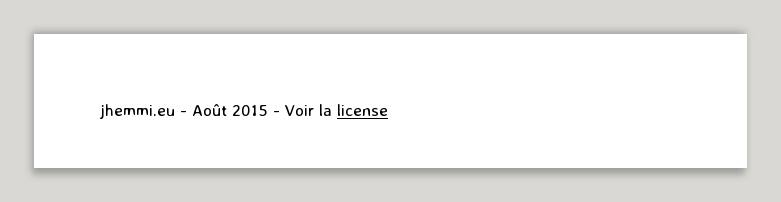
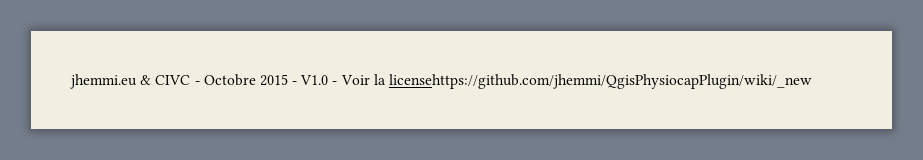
[180,104,268,116] - Août 2015 -> [140,74,329,86] & CIVC - Octobre 2015 - V1.0
[336,104,388,116] license -> [389,74,813,89] licensehttps://github.com/jhemmi/QgisPhysiocapPlugin/wiki/_new

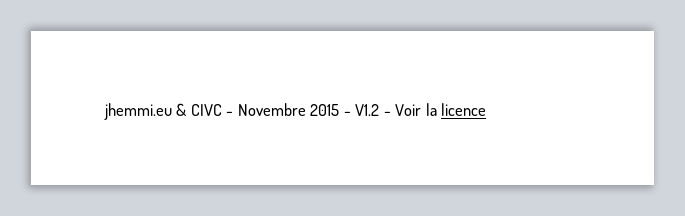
[203,74,256,86] Octobre -> [237,103,306,116] Novembre
[300,75,329,85] V1.0 -> [355,104,380,116] V1.2
[389,74,813,89] licensehttps://github.com/jhemmi/QgisPhysiocapPlugin/wiki/_new -> [440,103,486,116] licence

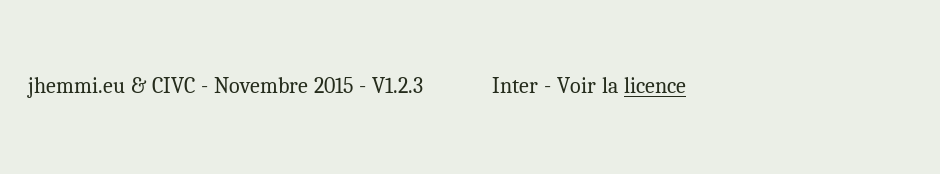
[355,104,380,116] V1.2 -> [371,77,538,93] V1.2.3 Inter

